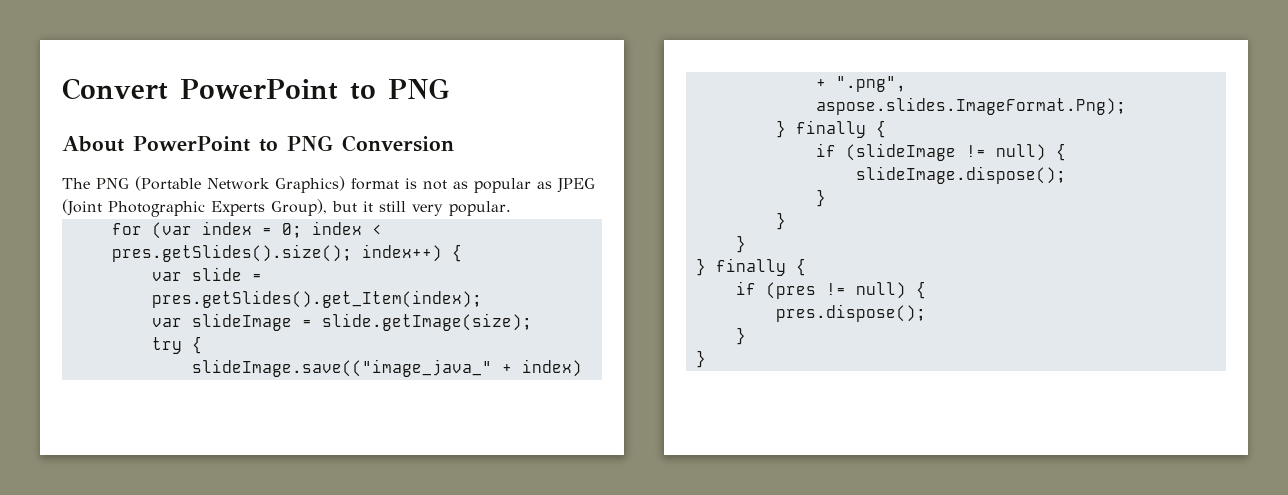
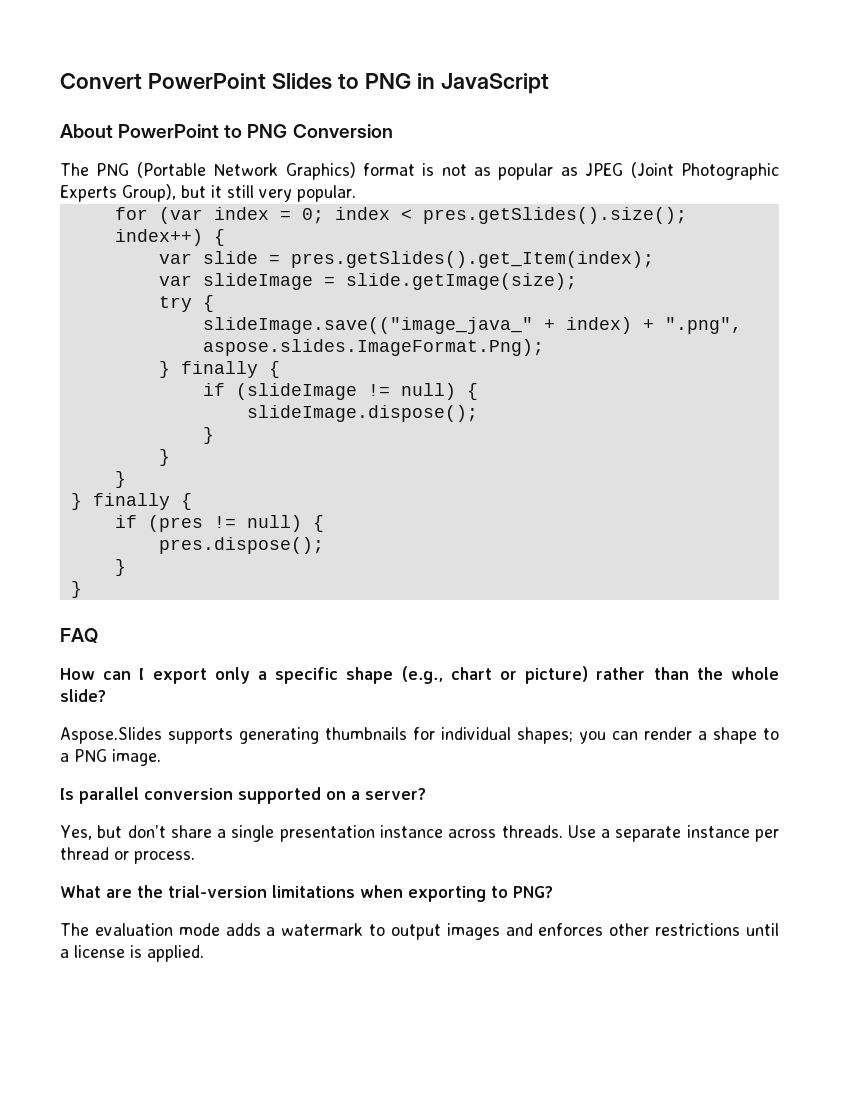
[349,78,450,100] to PNG -> [271,73,549,94] Slides to PNG in JavaScript
(706, 359) none -> [60,628,98,643] [60,666,780,684] [60,689,106,702] [60,727,779,744] [60,749,161,766] [60,787,426,804] [60,825,779,842] [60,847,195,864] [60,885,553,902] [60,923,779,940] [60,945,204,962] // FAQ // How can I export only a specific shape (e.g., chart or picture) rather than the whole slide? // Aspose.Slides supports generating thumbnails for individual shapes; you can render a shape to a PNG image. // Is parallel conversion supported on a server? // Yes, but don’t share a single presentation instance across threads. Use a separate instance per thread or process. // What are the trial-version limitations when exporting to PNG? // The evaluation mode adds a watermark to output images and enforces other restrictions until a license is applied.

